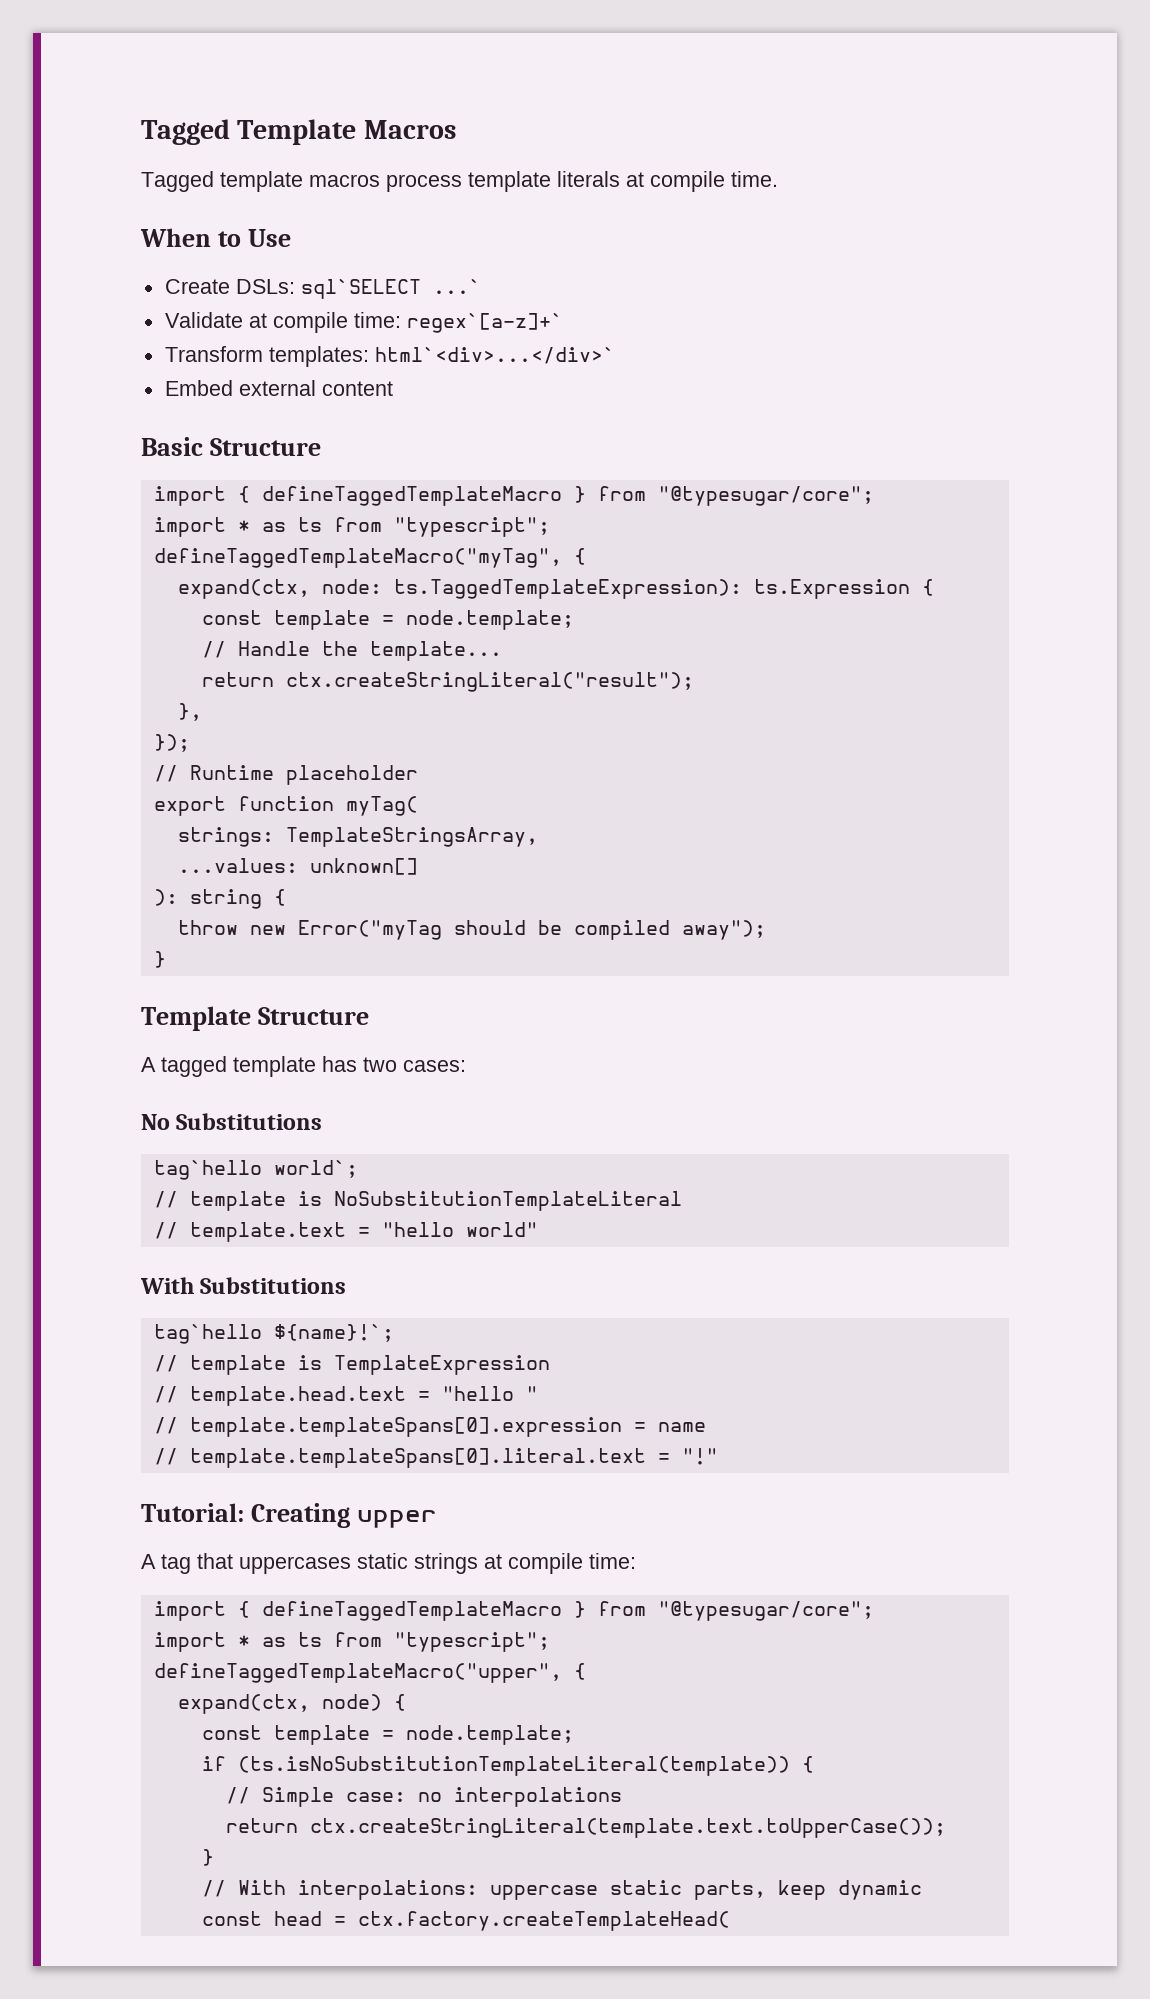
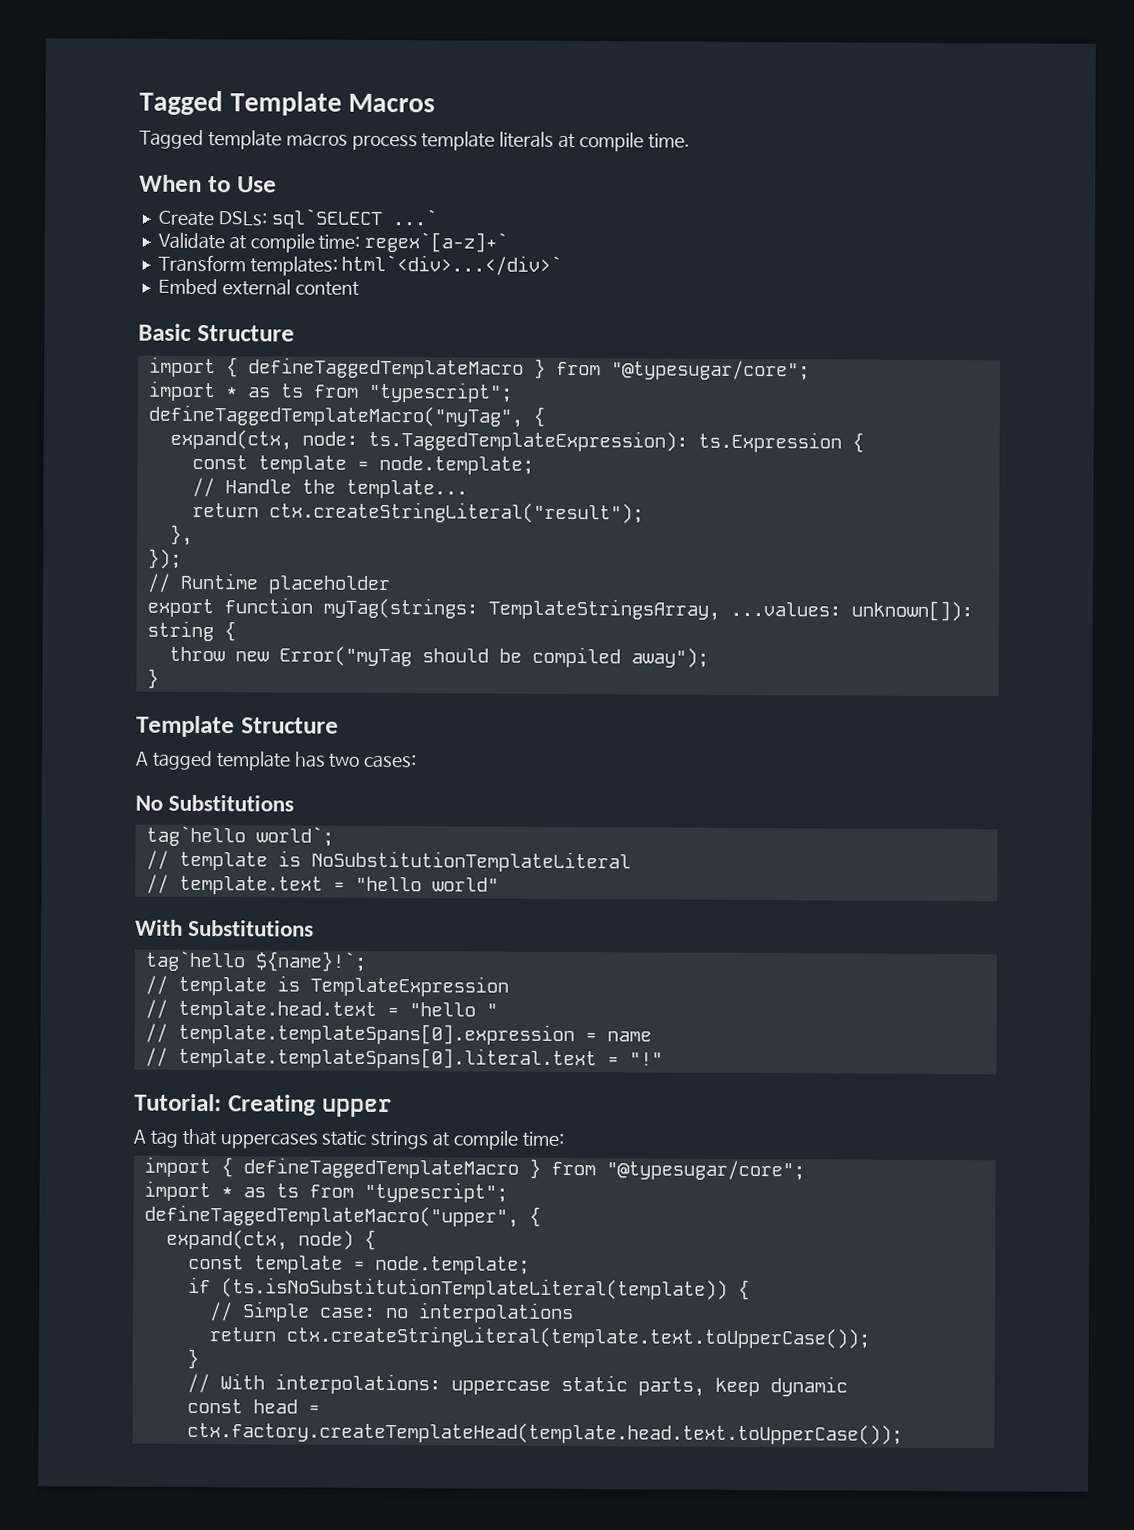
[345,796,418,816] [177,827,274,847] myTag( // strings: -> [322,597,478,619] myTag(strings:
[177,858,418,875] [153,889,178,906] // ...values: unknown[] // ): -> [729,600,973,622] ...values: unknown[]):
[357,1911,730,1931] ctx.factory.createTemplateHead( -> [186,1420,903,1445] ctx.factory.createTemplateHead(template.head.text.toUpperCase());

